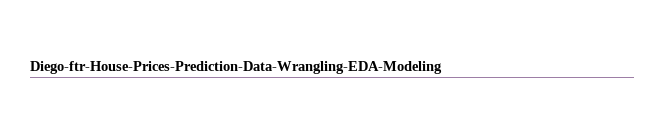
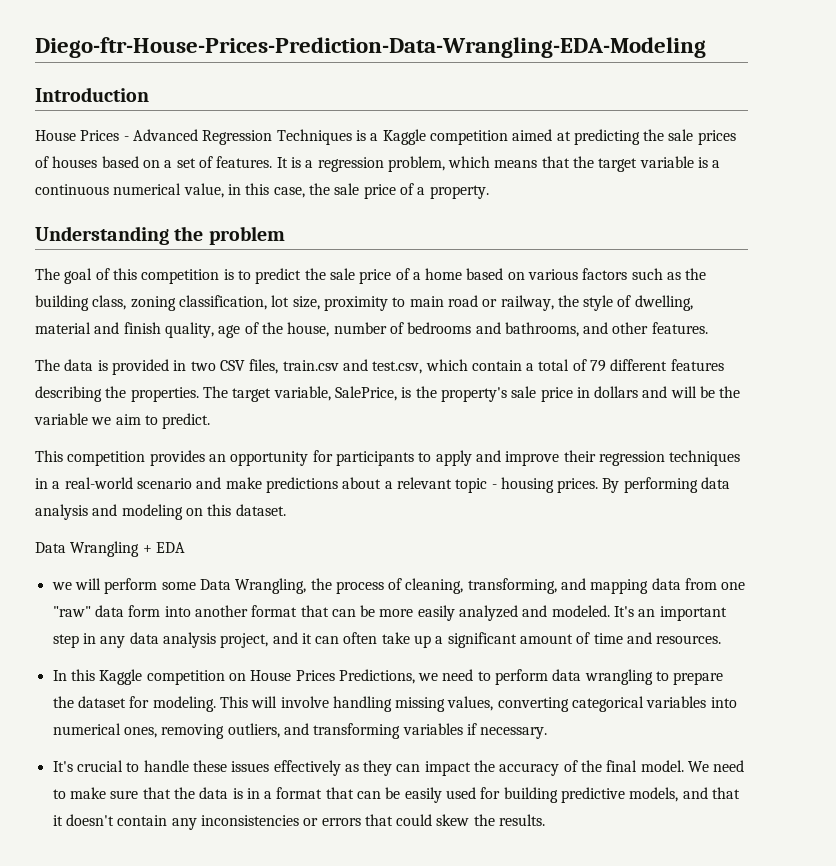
(442, 67) none -> [35,87,149,102] [35,129,736,145] [35,156,721,172] [35,183,489,199] [35,226,285,245] [35,268,707,284] [35,295,693,311] [35,322,708,338] [35,359,724,375] [35,386,741,402] [34,413,211,429] [35,450,741,466] [35,477,731,493] [35,504,286,520] [35,541,185,557] [51,578,746,594] [52,605,727,621] [52,632,722,648] [52,669,724,685] [52,696,737,712] [52,723,548,739] [52,760,745,776] [52,787,741,803] [52,814,546,830] // Introduction // House Prices - Advanced Regression Techniques is a Kaggle competition aimed at predicting the sale prices of houses based on a set of features. It is a regression problem, which means that the target variable is a continuous numerical value, in this case, the sale price of a property. // Understanding the problem // The goal of this competition is to predict the sale price of a home based on various factors such as the building class, zoning classification, lot size, proximity to main road or railway, the style of dwelling, material and finish quality, age of the house, number of bedrooms and bathrooms, and other features. // The data is provided in two CSV files, train.csv and test.csv, which contain a total of 79 different features describing the properties. The target variable, SalePrice, is the property's sale price in dollars and will be the variable we aim to predict. // This competition provides an opportunity for participants to apply and improve their regression techniques in a real-world scenario and make predictions about a relevant topic - housing prices. By performing data analysis and modeling on this dataset. // Data Wrangling + EDA // we will perform some Data Wrangling, the process of cleaning, transforming, and mapping data from one "raw" data form into another format that can be more easily analyzed and modeled. It's an important step in any data analysis project, and it can often take up a significant amount of time and resources. // In this Kaggle competition on House Prices Predictions, we need to perform data wrangling to prepare the dataset for modeling. This will involve handling missing values, converting categorical variables into numerical ones, removing outliers, and transforming variables if necessary. // It's crucial to handle these issues effectively as they can impact the accuracy of the final model. We need to make sure that the data is in a format that can be easily used for building predictive models, and that it doesn't contain any inconsistencies or errors that could skew the results.

